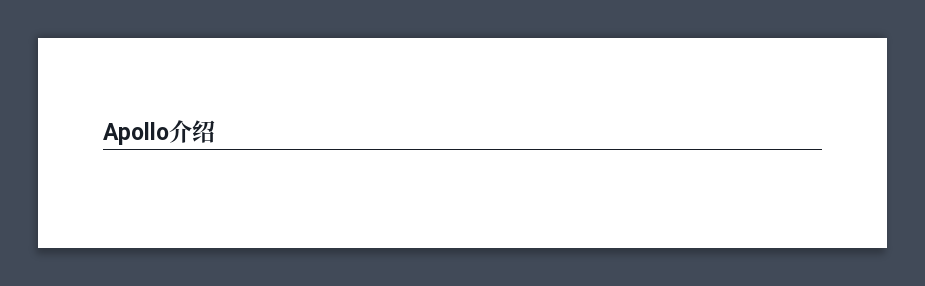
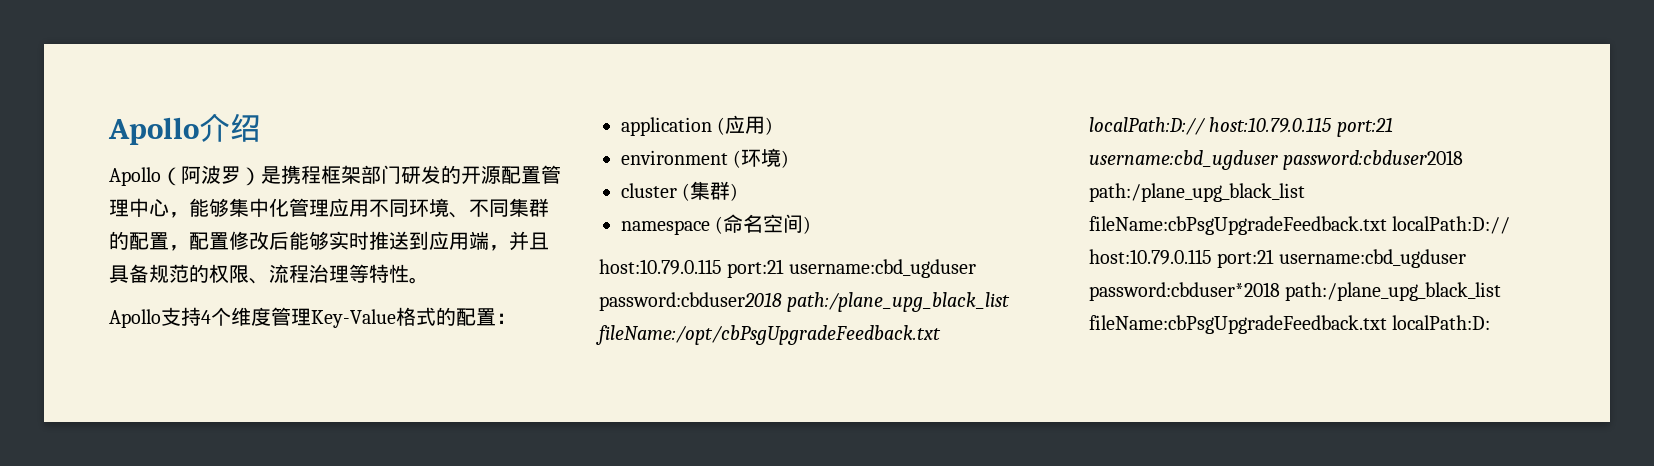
(215, 131) none -> [109,165,561,186] [109,198,549,218] [109,231,549,251] [109,264,429,284] [109,307,516,328] [621,115,774,136] [621,148,790,168] [621,181,739,201] [621,214,812,235] [599,259,976,278] [599,292,1011,312] [596,325,941,345] [1089,117,1393,137] [1089,150,1464,170] [1089,183,1305,202] [1089,216,1511,235] [1089,249,1466,268] [1089,282,1502,301] [1089,315,1491,334] // Apollo（阿波罗）是携程框架部门研发的开源配置管理中心，能够集中化管理应用不同环境、不同集群的配置，配置修改后能够实时推送到应用端，并且具备规范的权限、流程治理等特性。 // Apollo支持4个维度管理Key-Value格式的配置： // application (应用) // environment (环境) // cluster (集群) // namespace (命名空间) // host:10.79.0.115 port:21 username:cbd_ugduser password:cbduser2018 path:/plane_upg_black_list fileName:/opt/cbPsgUpgradeFeedback.txt localPath:D:// host:10.79.0.115 port:21 username:cbd_ugduser password:cbduser2018 path:/plane_upg_black_list fileName:cbPsgUpgradeFeedback.txt localPath:D:// host:10.79.0.115 port:21 username:cbd_ugduser password:cbduser*2018 path:/plane_upg_black_list fileName:cbPsgUpgradeFeedback.txt localPath:D:

